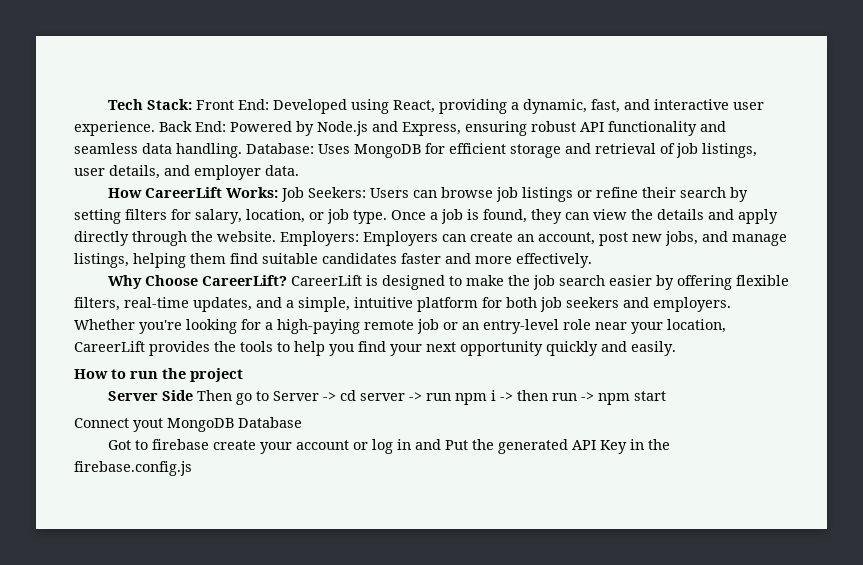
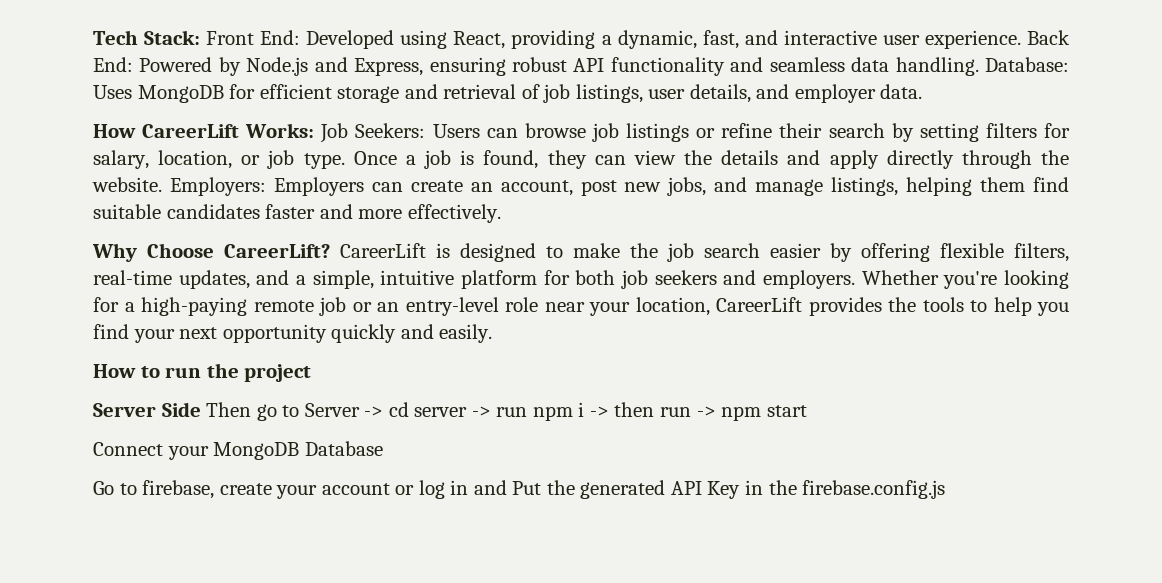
[133,418,163,432] yout -> [167,446,209,460] your
[107,439,209,450] Got to firebase -> [93,480,215,499] Go to firebase,

